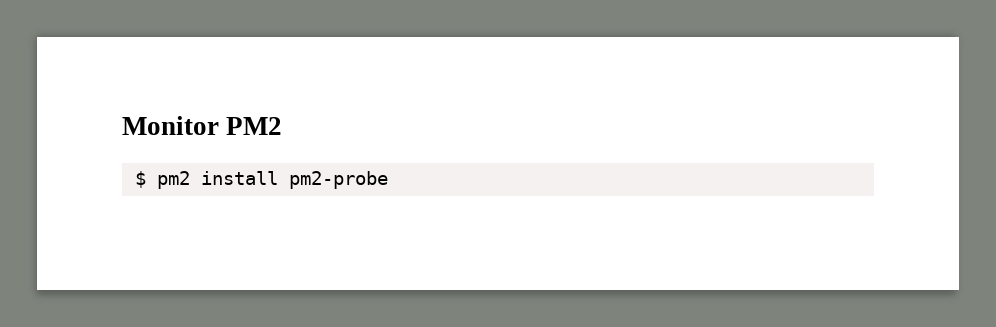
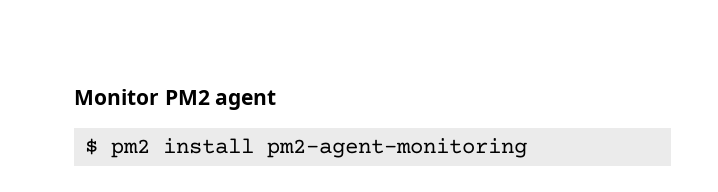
(283, 126) none -> [215,90,277,110] agent
[288,171,388,189] pm2-probe -> [266,138,527,158] pm2-agent-monitoring

